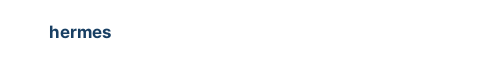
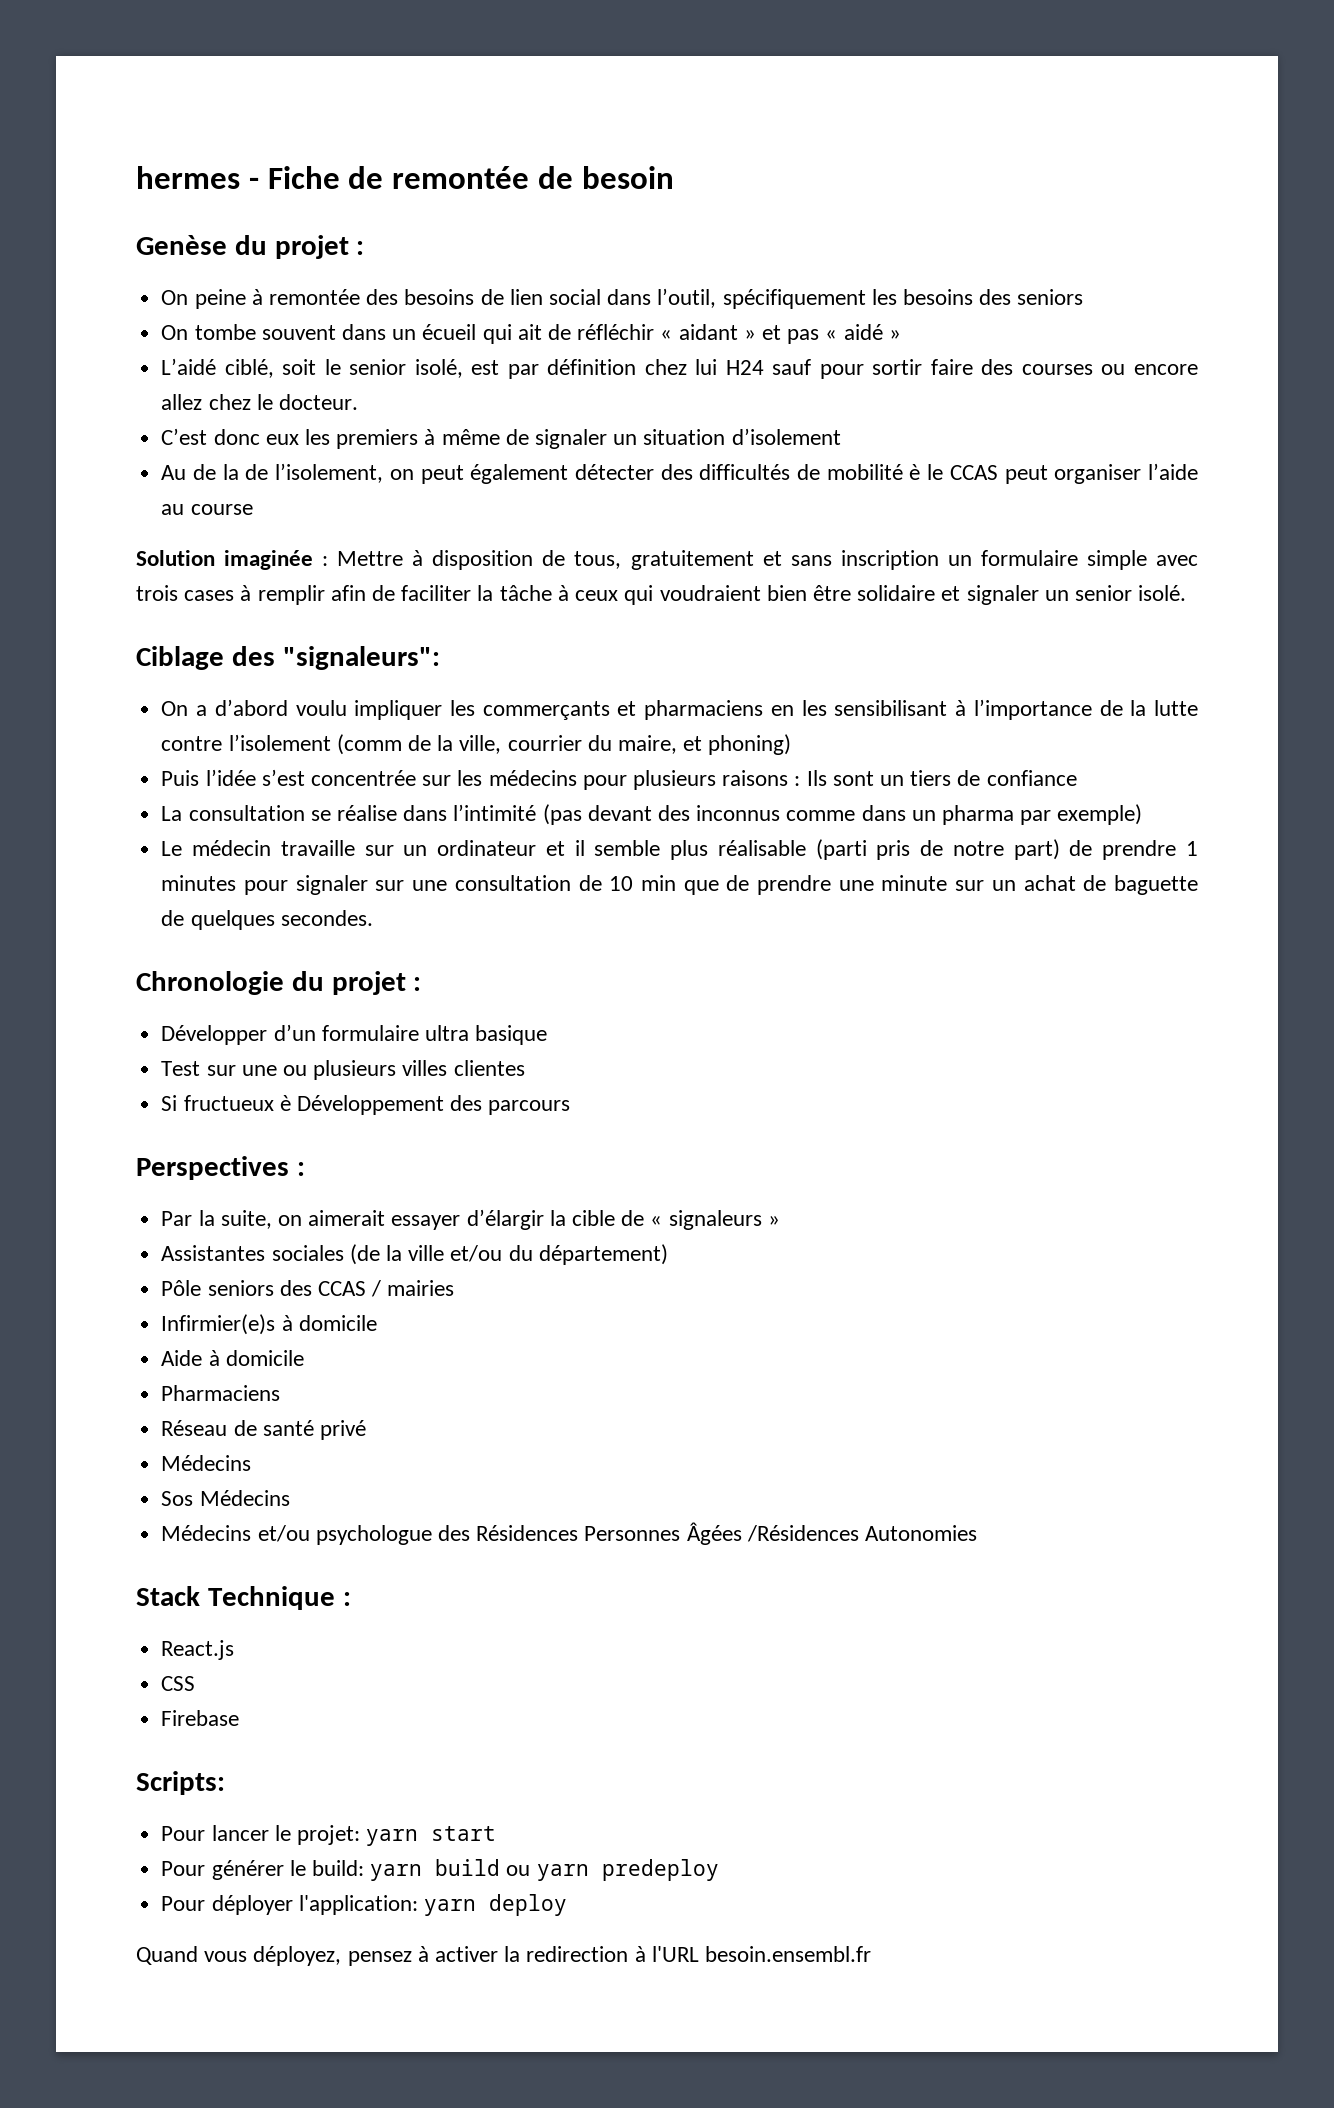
(111, 32) none -> [248,166,674,189] [136,235,365,259] [161,288,1084,309] [161,324,901,344] [161,358,1198,379] [161,394,358,410] [161,428,841,449] [161,463,1198,484] [161,504,253,515] [136,550,1198,570] [136,585,1187,605] [136,646,440,670] [161,699,1199,720] [161,734,792,755] [161,769,1077,790] [161,804,1143,825] [161,839,1198,860] [161,875,1198,895] [161,910,373,930] [136,971,422,995] [161,1024,548,1045] [161,1060,525,1080] [161,1095,571,1115] [136,1156,305,1180] [161,1209,780,1230] [161,1244,668,1265] [161,1280,455,1297] [161,1314,377,1335] [161,1350,304,1366] [161,1385,281,1401] [161,1420,366,1440] [161,1455,252,1471] [161,1490,290,1506] [161,1522,977,1545] [136,1586,351,1610] [161,1640,235,1660] [161,1676,196,1691] [161,1710,240,1726] [136,1771,225,1795] [161,1825,497,1846] [161,1859,719,1881] [161,1894,567,1916] [136,1946,872,1966] - Fiche de remontée de besoin // Genèse du projet : // On peine à remontée des besoins de lien social dans l’outil, spécifiquement les besoins des seniors // On tombe souvent dans un écueil qui ait de réfléchir « aidant » et pas « aidé » // L’aidé ciblé, soit le senior isolé, est par définition chez lui H24 sauf pour sortir faire des courses ou encore allez chez le docteur. // C’est donc eux les premiers à même de signaler un situation d’isolement // Au de la de l’isolement, on peut également détecter des difficultés de mobilité è le CCAS peut organiser l’aide au course // Solution imaginée : Mettre à disposition de tous, gratuitement et sans inscription un formulaire simple avec trois cases à remplir afin de faciliter la tâche à ceux qui voudraient bien être solidaire et signaler un senior isolé. // Ciblage des "signaleurs": // On a d’abord voulu impliquer les commerçants et pharmaciens en les sensibilisant à l’importance de la lutte contre l’isolement (comm de la ville, courrier du maire, et phoning) // Puis l’idée s’est concentrée sur les médecins pour plusieurs raisons : Ils sont un tiers de confiance // La consultation se réalise dans l’intimité (pas devant des inconnus comme dans un pharma par exemple) // Le médecin travaille sur un ordinateur et il semble plus réalisable (parti pris de notre part) de prendre 1 minutes pour signaler sur une consultation de 10 min que de prendre une minute sur un achat de baguette de quelques secondes. // Chronologie du projet : // Développer d’un formulaire ultra basique // Test sur une ou plusieurs villes clientes // Si fructueux è Développement des parcours // Perspectives : // Par la suite, on aimerait essayer d’élargir la cible de « signaleurs » // Assistantes sociales (de la ville et/ou du département) // Pôle seniors des CCAS / mairies // Infirmier(e)s à domicile // Aide à domicile // Pharmaciens // Réseau de santé privé // Médecins // Sos Médecins // Médecins et/ou psychologue des Résidences Personnes Âgées /Résidences Autonomies // Stack Technique : // React.js // CSS // Firebase // Scripts: // Pour lancer le projet: yarn start // Pour générer le build: yarn build ou yarn predeploy // Pour déployer l'application: yarn deploy // Quand vous déployez, pensez à activer la redirection à l'URL besoin.ensembl.fr

